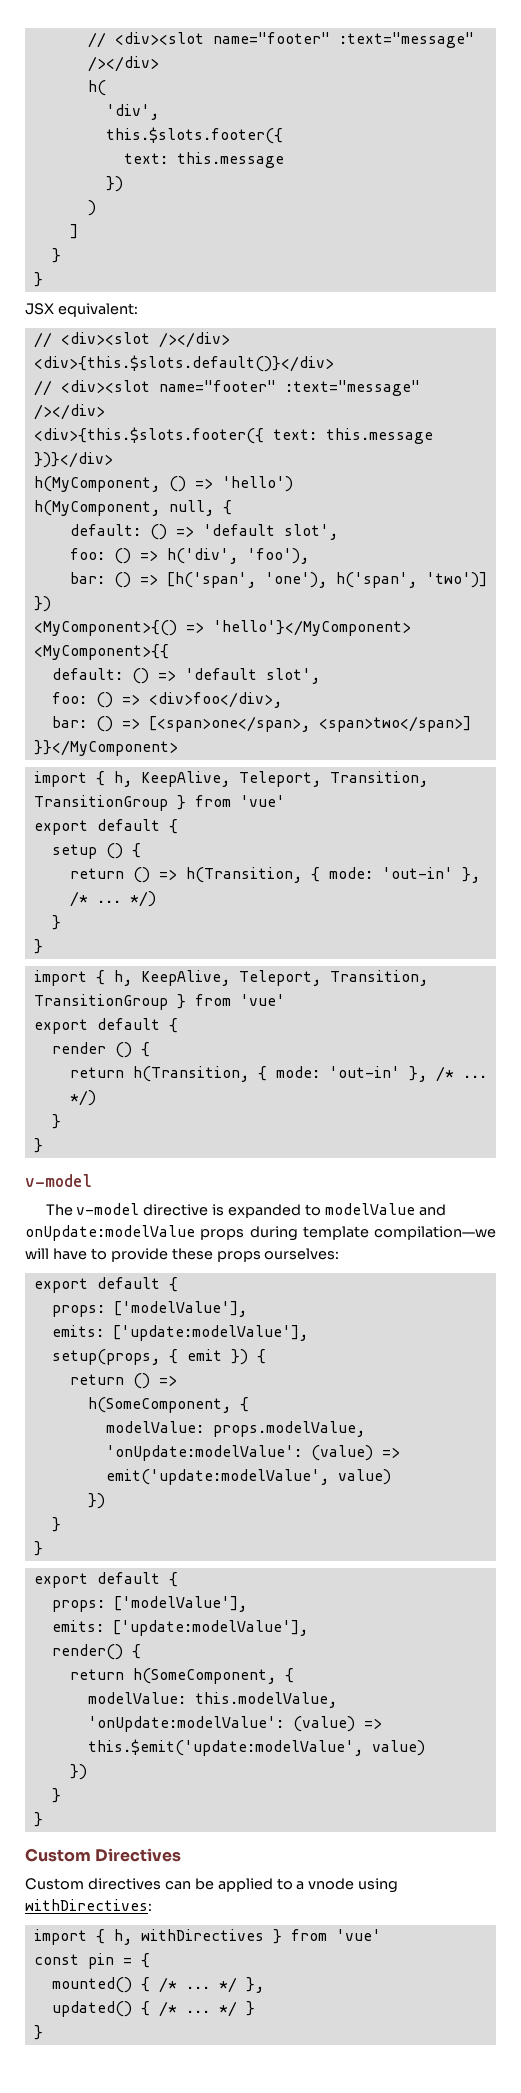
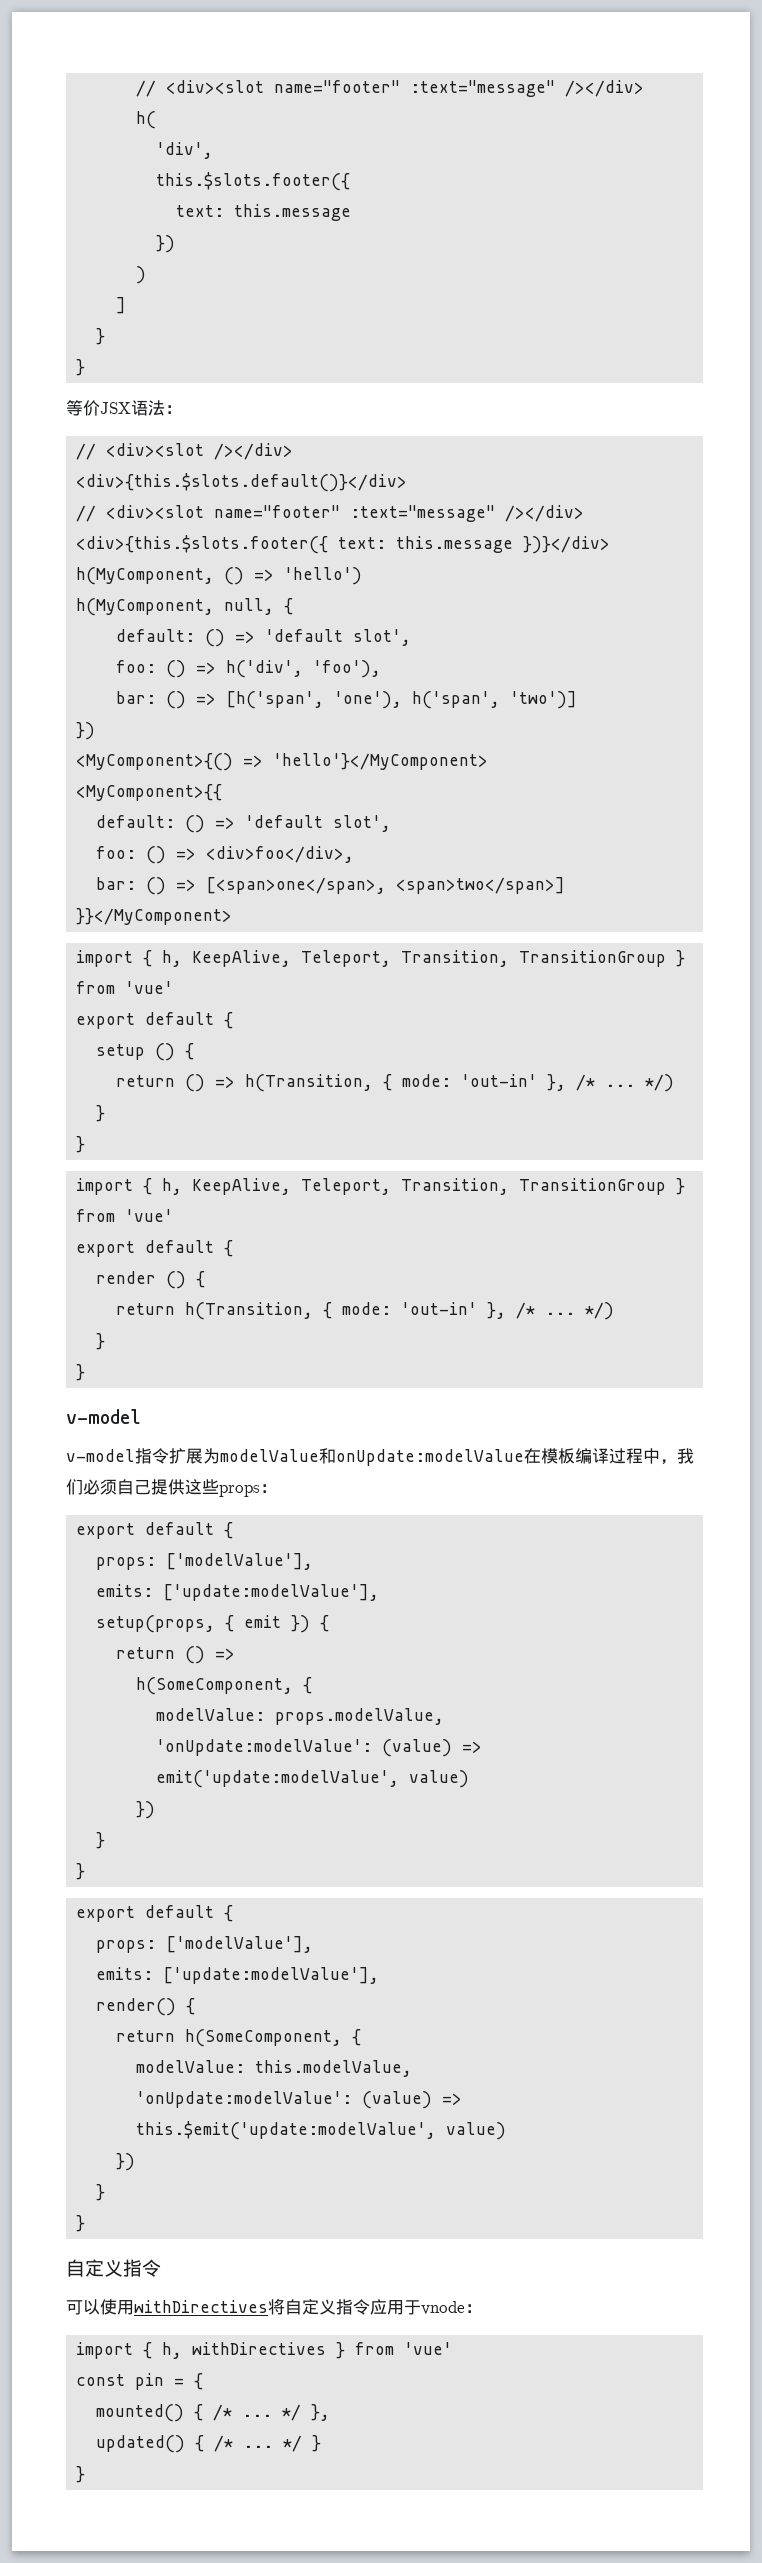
[25,303,138,317] JSX equivalent: -> [66,400,182,416] 等价JSX语法：
[45,1203,446,1218] [25,1225,496,1241] [25,1248,340,1262] The v-model directive is expanded to modelValue and onUpdate:modelValue props during template compilation—we will have to provide these props ourselves: -> [66,1448,694,1466] [66,1479,277,1497] v-model指令扩展为modelValue和onUpdate:modelValue在模板编译过程中，我们必须自己提供这些props：
[25,1848,182,1862] [25,1878,399,1893] [25,1899,152,1911] Custom Directives // Custom directives can be applied to a vnode using withDirectives: -> [66,2259,161,2277] [66,2299,482,2315] 自定义指令 // 可以使用withDirectives将自定义指令应用于vnode：

